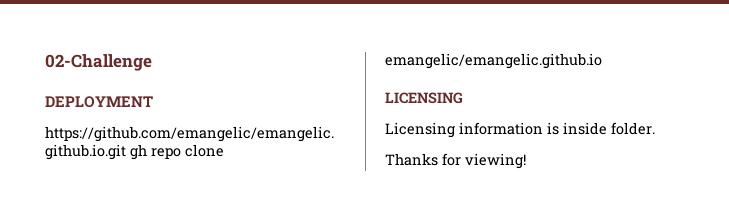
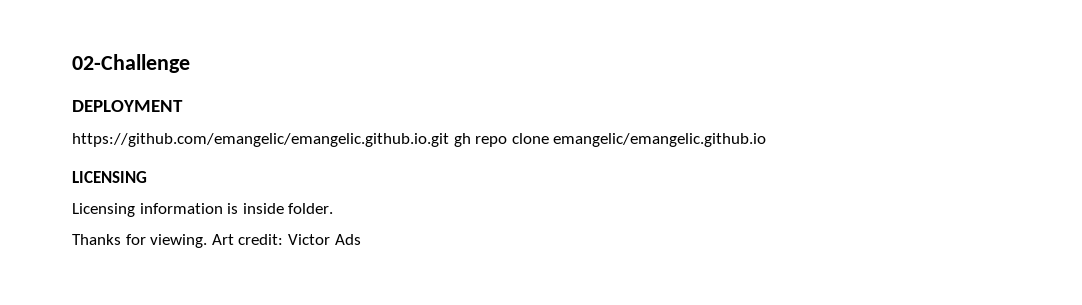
[465,153,526,169] viewing! -> [150,234,361,248] viewing. Art credit: Victor Ads

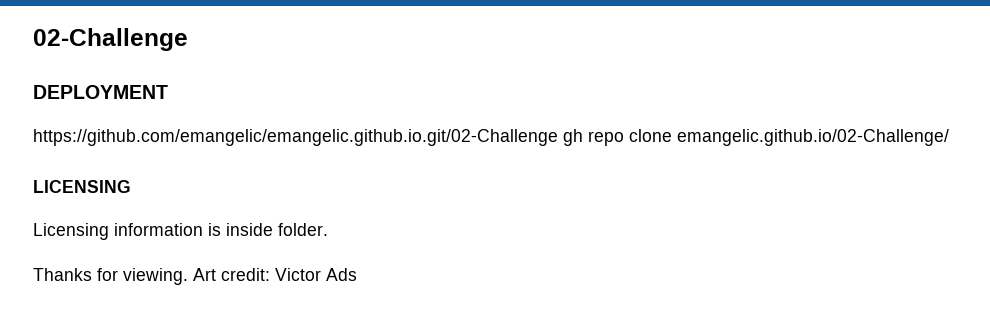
[72,133,449,147] https://github.com/emangelic/emangelic.github.io.git -> [33,129,558,146] https://github.com/emangelic/emangelic.github.io.git/02-Challenge
[553,133,767,147] emangelic/emangelic.github.io -> [677,129,949,146] emangelic.github.io/02-Challenge/

